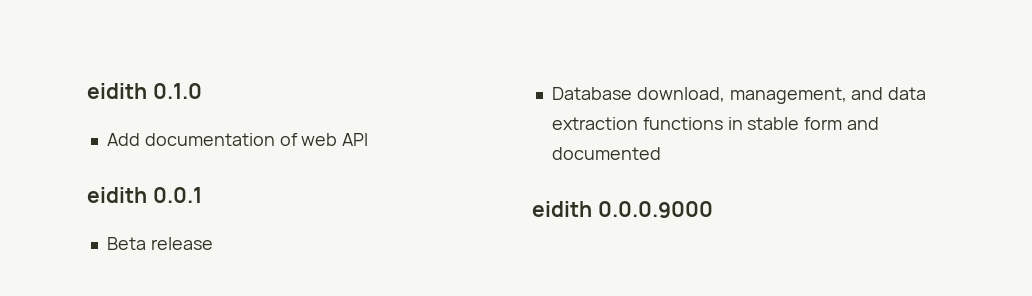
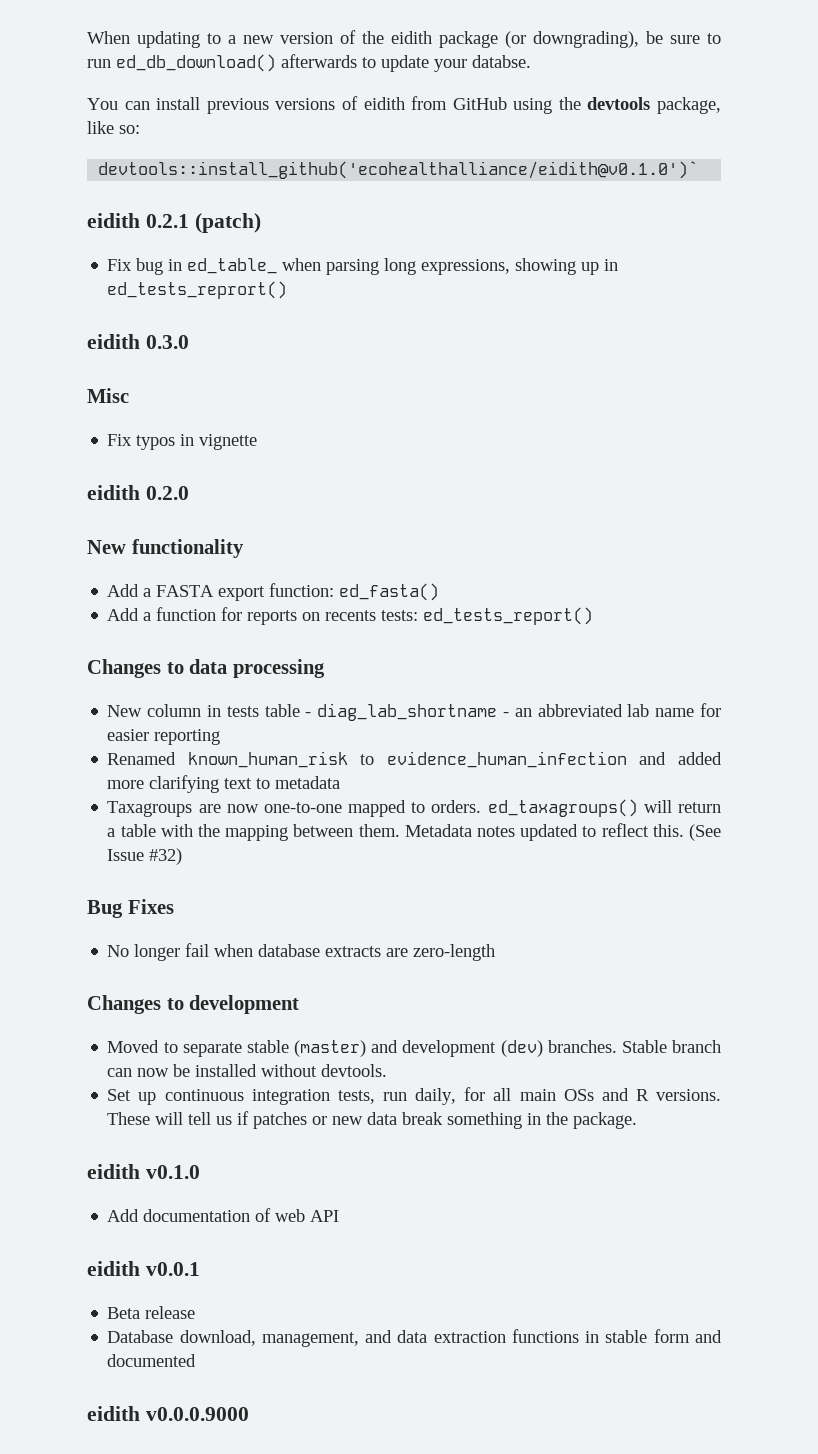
[87,83,202,99] eidith 0.1.0 -> [87,30,721,48] [87,54,531,72] [87,96,721,114] [87,121,140,134] [98,161,699,179] [87,213,261,233] [107,258,619,275] [107,281,288,299] [87,334,189,349] [87,388,129,403] [107,434,258,450] [87,485,189,500] [87,539,244,558] [107,583,440,601] [107,607,594,625] [87,659,325,678] [107,703,722,721] [107,729,221,745] [107,751,722,768] [107,775,341,793] [107,799,721,817] [107,823,721,841] [107,848,183,865] [87,899,174,918] [107,943,496,961] [87,995,300,1014] [107,1040,721,1057] [107,1064,388,1077] [107,1087,721,1105] [107,1111,638,1129] [87,1164,200,1179] When updating to a new version of the eidith package (or downgrading), be sure to run ed_db_download() afterwards to update your databse. // You can install previous versions of eidith from GitHub using the devtools package, like so: // devtools::install_github('ecohealthalliance/eidith@v0.1.0')` // eidith 0.2.1 (patch) // Fix bug in ed_table_ when parsing long expressions, showing up in ed_tests_reprort() // eidith 0.3.0 // Misc // Fix typos in vignette // eidith 0.2.0 // New functionality // Add a FASTA export function: ed_fasta() // Add a function for reports on recents tests: ed_tests_report() // Changes to data processing // New column in tests table - diag_lab_shortname - an abbreviated lab name for easier reporting // Renamed known_human_risk to evidence_human_infection and added more clarifying text to metadata // Taxagroups are now one-to-one mapped to orders. ed_taxagroups() will return a table with the mapping between them. Metadata notes updated to reflect this. (See Issue #32) // Bug Fixes // No longer fail when database extracts are zero-length // Changes to development // Moved to separate stable (master) and development (dev) branches. Stable branch can now be installed without devtools. // Set up continuous integration tests, run daily, for all main OSs and R versions. These will tell us if patches or new data break something in the package. // eidith v0.1.0
[152,187,202,203] 0.0.1 -> [145,1262,200,1276] v0.0.1
[597,201,713,218] 0.0.0.9000 -> [145,1407,249,1421] v0.0.0.9000

